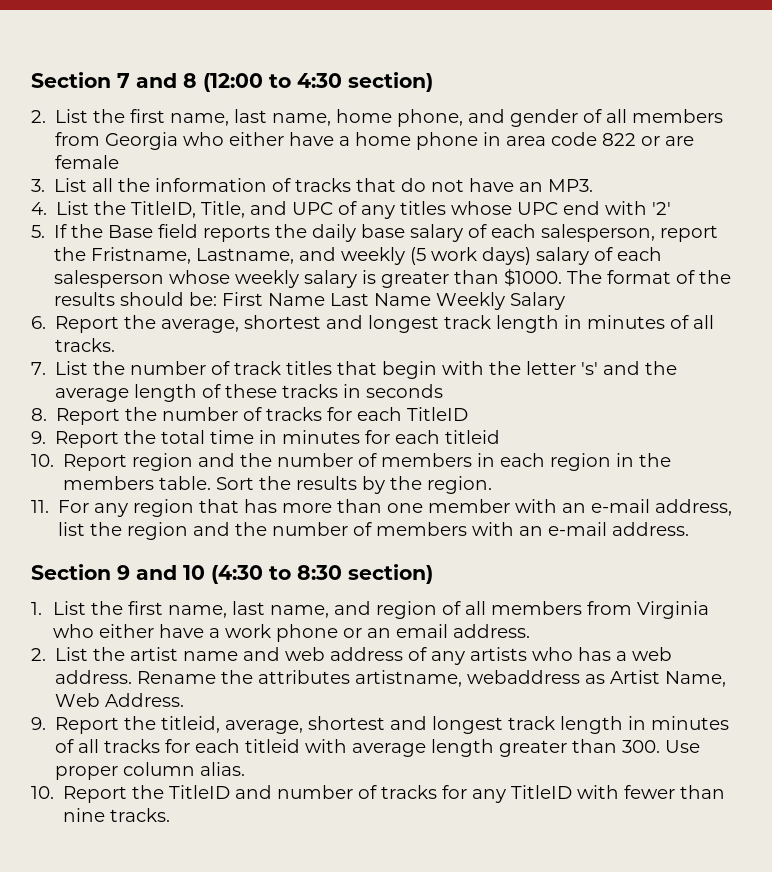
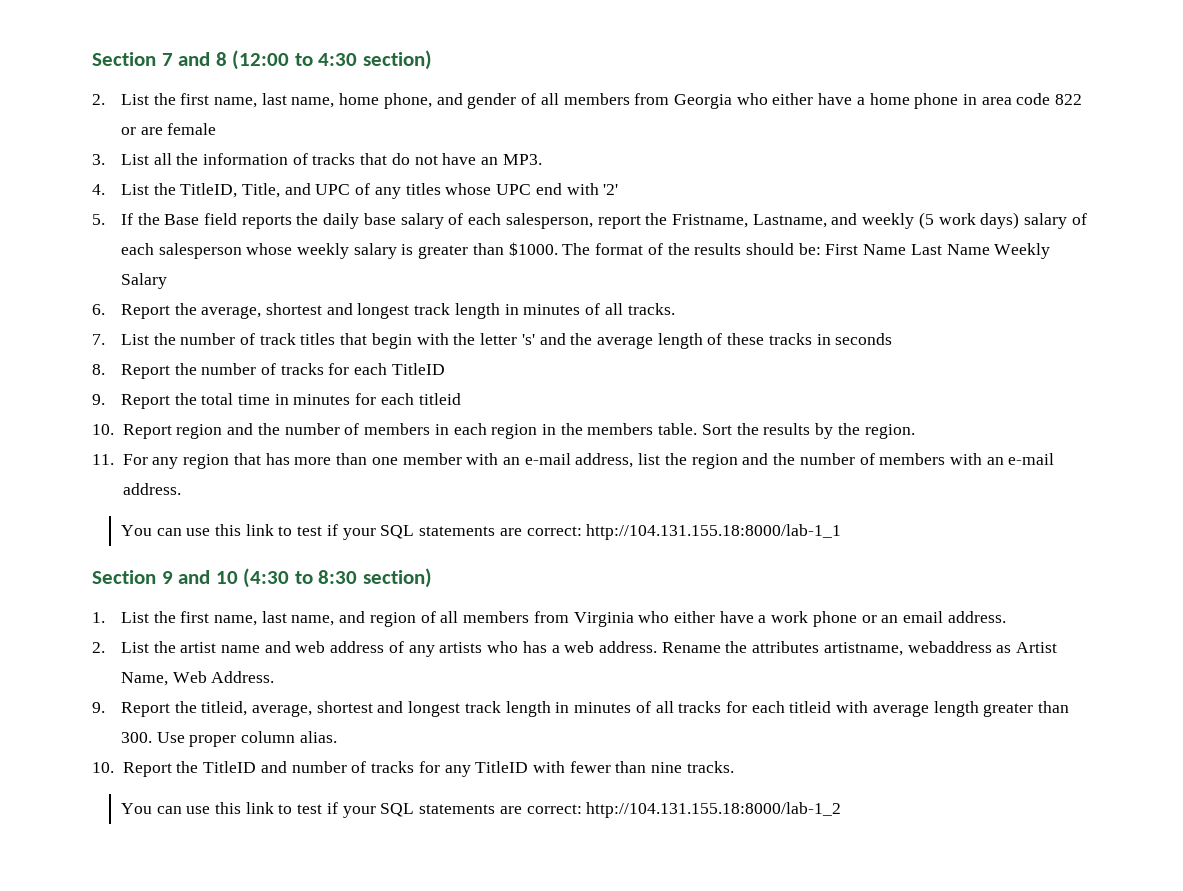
(690, 529) none -> [120,524,842,540] // You can use this link to test if your SQL statements are correct: http://104.131.155.18:8000/lab-1_1
(171, 815) none -> [120,802,842,818] // You can use this link to test if your SQL statements are correct: http://104.131.155.18:8000/lab-1_2

